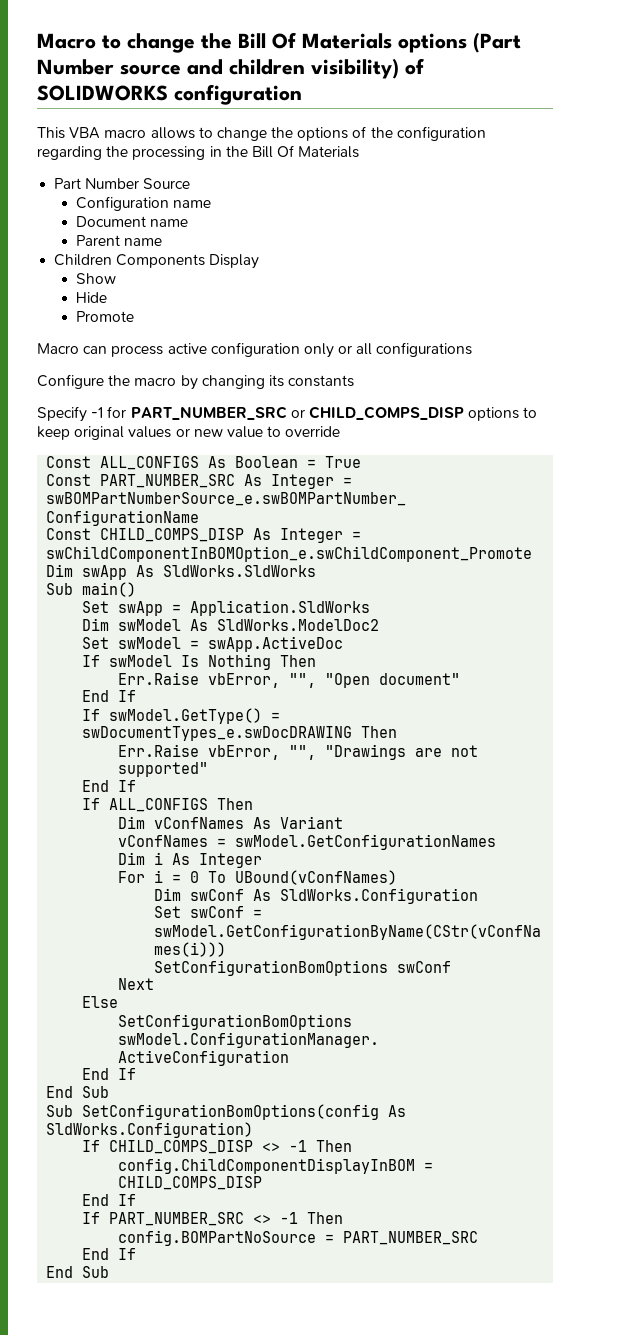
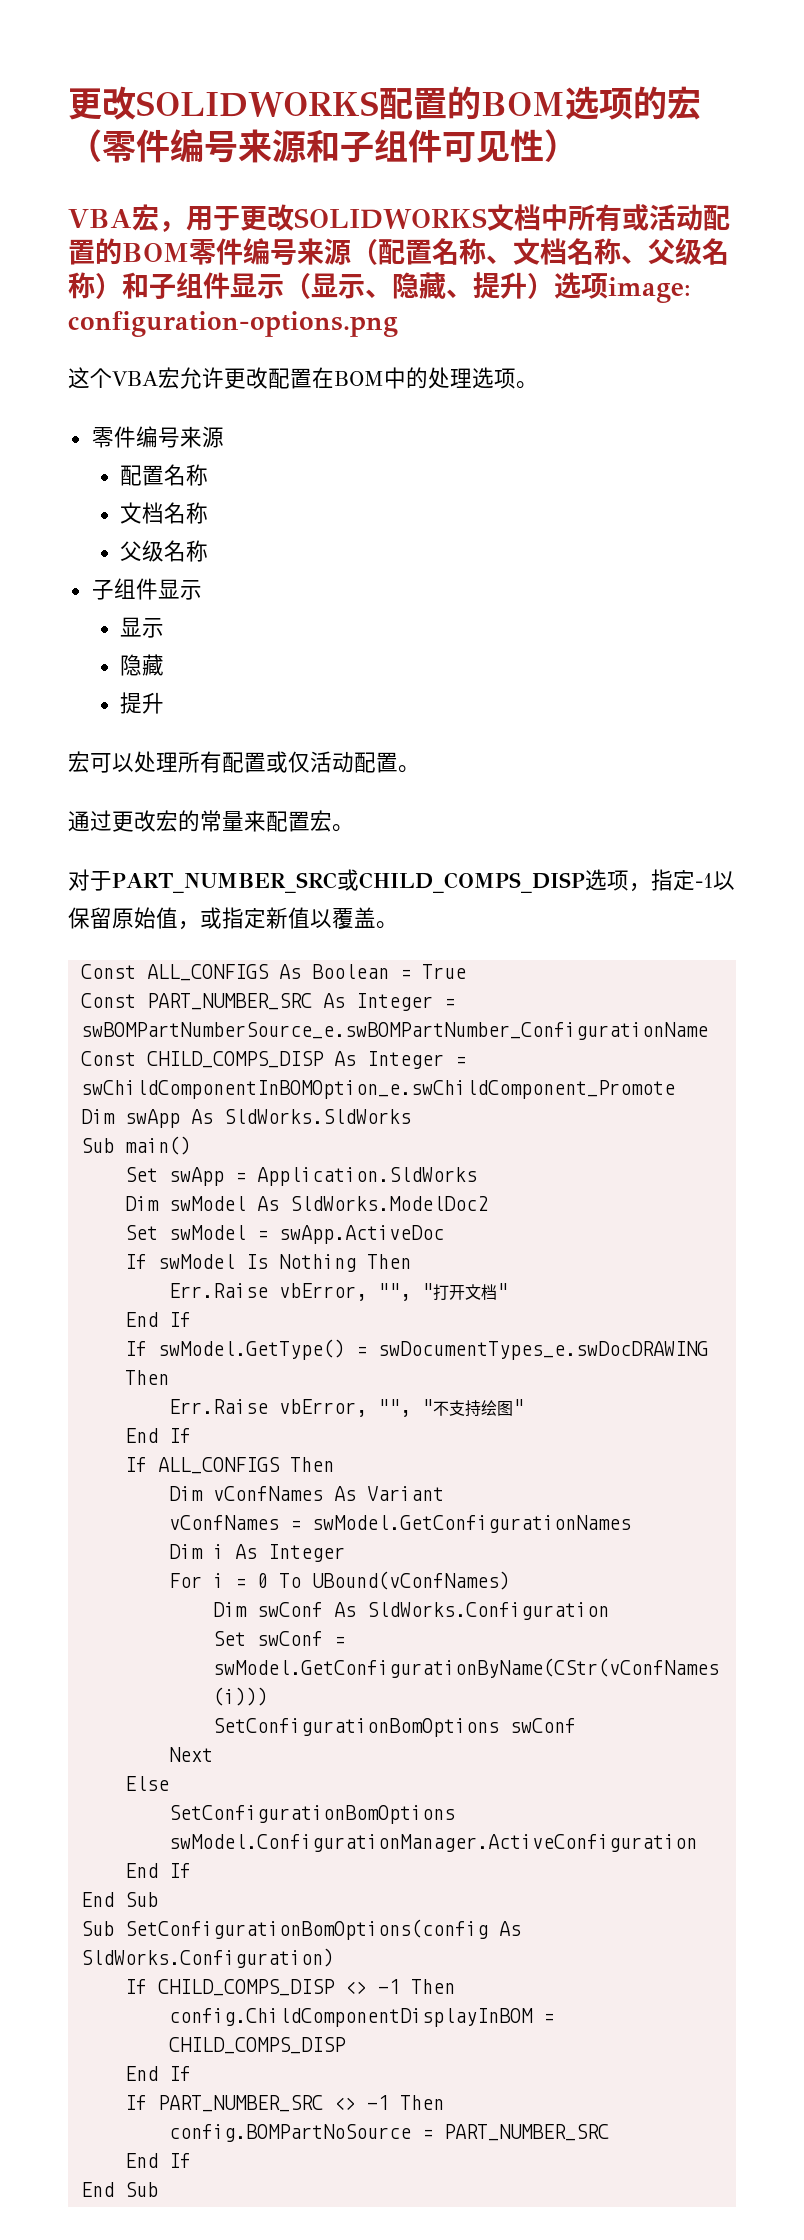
[37,32,521,53] [37,58,424,79] [37,84,302,105] [37,126,486,141] [37,145,360,160] [54,178,191,189] [76,196,212,211] [76,216,189,227] [76,235,163,246] [54,254,260,269] [76,273,117,284] [76,292,108,303] [76,311,135,322] [37,342,473,358] [37,374,355,390] [37,406,538,422] [37,426,341,440] Macro to change the Bill Of Materials options (Part Number source and children visibility) of SOLIDWORKS configuration // This VBA macro allows to change the options of the configuration regarding the processing in the Bill Of Materials // Part Number Source // Configuration name // Document name // Parent name // Children Components Display // Show // Hide // Promote // Macro can process active configuration only or all configurations // Configure the macro by changing its constants // Specify -1 for PART_NUMBER_SRC or CHILD_COMPS_DISP options to keep original values or new value to override -> [68,86,701,120] [68,129,578,163] [68,204,730,232] [68,238,729,265] [68,272,691,303] [68,311,398,337] [68,367,538,389] [91,426,224,448] [120,464,209,486] [120,502,209,524] [120,540,209,562] [91,578,202,600] [120,617,165,638] [120,654,165,676] [120,692,165,714] [68,751,420,773] [68,810,354,832] [68,869,735,893] [68,907,398,930] 更改SOLIDWORKS配置的BOM选项的宏（零件编号来源和子组件可见性） // VBA宏，用于更改SOLIDWORKS文档中所有或活动配置的BOM零件编号来源（配置名称、文档名称、父级名称）和子组件显示（显示、隐藏、提升）选项image: configuration-options.png // 这个VBA宏允许更改配置在BOM中的处理选项。 // 零件编号来源 // 配置名称 // 文档名称 // 父级名称 // 子组件显示 // 显示 // 隐藏 // 提升 // 宏可以处理所有配置或仅活动配置。 // 通过更改宏的常量来配置宏。 // 对于PART_NUMBER_SRC或CHILD_COMPS_DISP选项，指定-1以保留原始值，或指定新值以覆盖。
[325,673,461,688] "Open document" -> [421,1283,508,1300] "打开文档"
[325,744,479,760] [118,762,209,777] "Drawings are not supported" -> [421,1399,524,1417] "不支持绘图"

